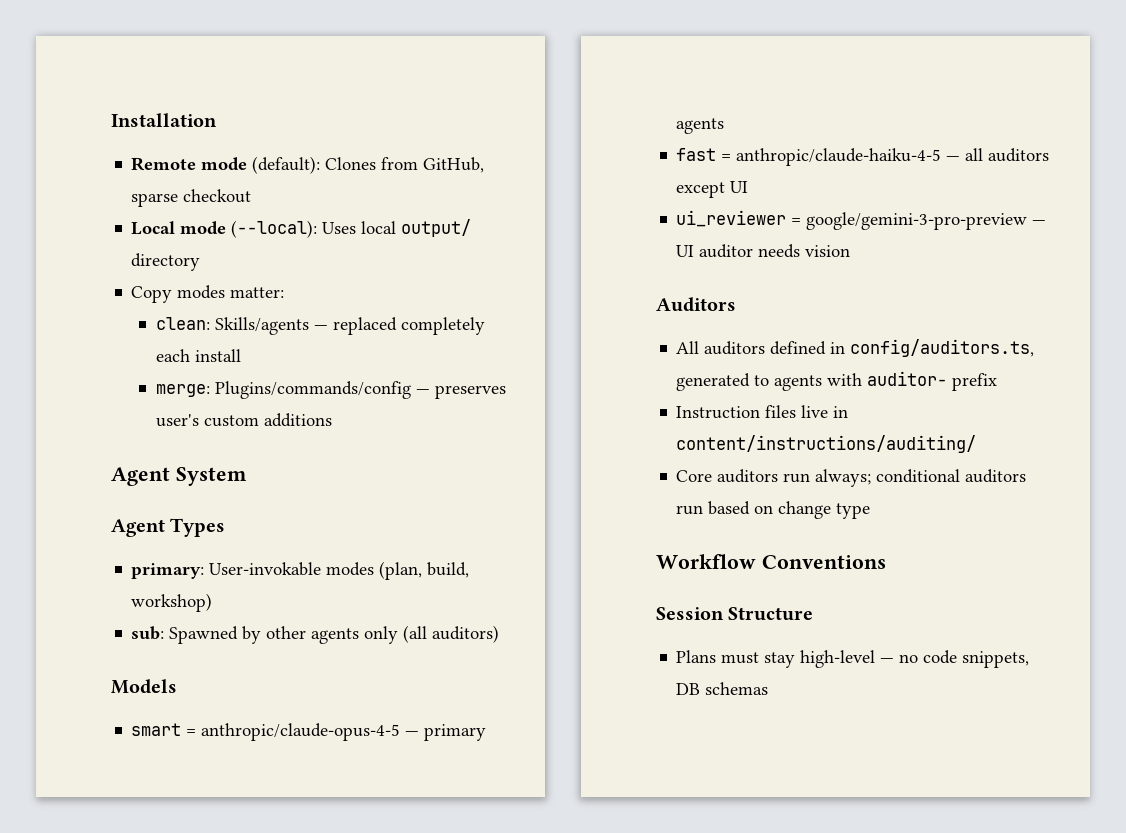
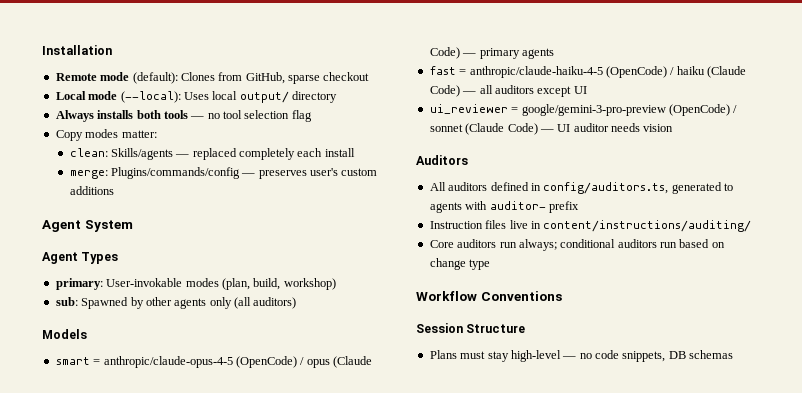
(201, 262) none -> [55,110,312,122] // Always installs both tools — no tool selection flag
(401, 732) none -> [235,356,372,368] [429,47,460,59] (OpenCode) / opus (Claude Code)
(942, 157) none -> [605,66,746,78] [429,85,460,97] (OpenCode) / haiku (Claude Code)
(1028, 221) none -> [668,104,738,116] [429,123,538,135] (OpenCode) / sonnet (Claude Code)

